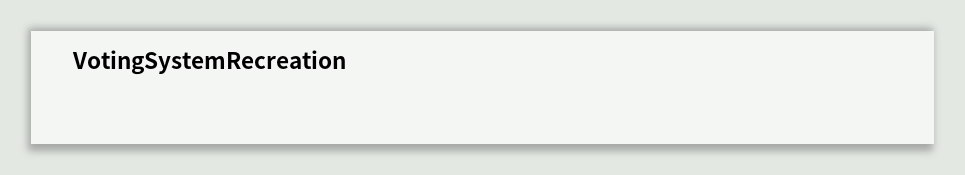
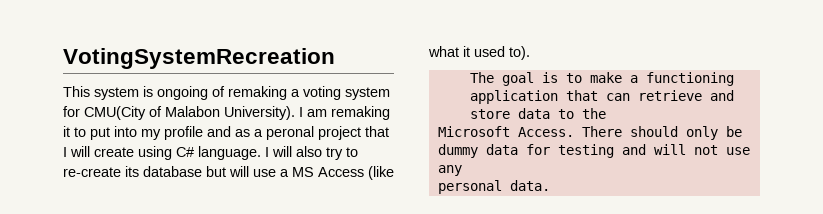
(346, 62) none -> [63,86,390,100] [63,106,390,120] [63,126,389,140] [63,146,358,160] [63,166,394,180] [428,46,530,60] [469,72,734,86] [469,90,734,104] [469,108,606,119] [437,126,742,140] [437,144,750,158] [437,165,462,176] [437,180,550,194] // This system is ongoing of remaking a voting system for CMU(City of Malabon University). I am remaking it to put into my profile and as a peronal project that I will create using C# language. I will also try to re-create its database but will use a MS Access (like what it used to). // The goal is to make a functioning application that can retrieve and store data to the // Microsoft Access. There should only be dummy data for testing and will not use any // personal data.

